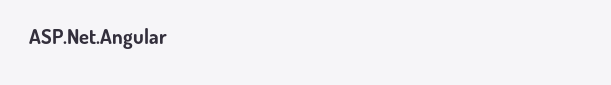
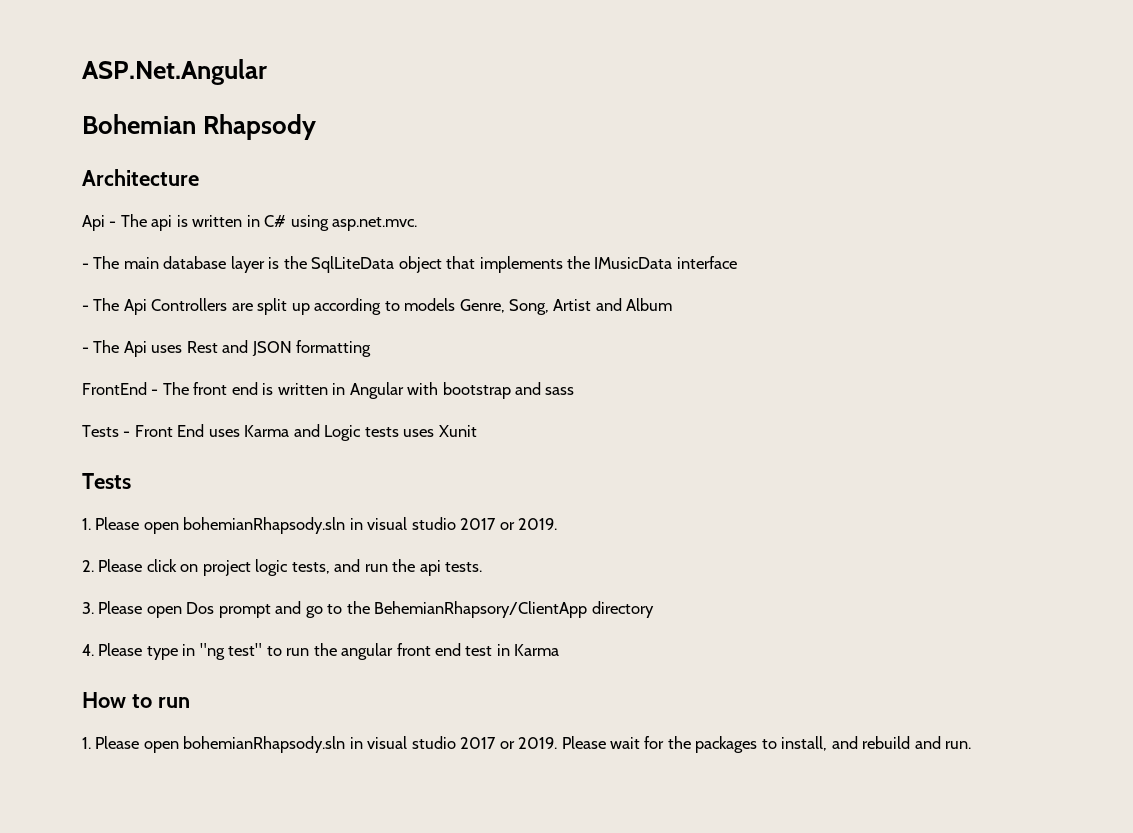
(167, 38) none -> [82,114,317,140] [82,169,199,186] [82,214,418,231] [82,256,737,273] [82,298,673,315] [82,340,372,357] [82,382,575,399] [82,424,477,441] [82,473,131,489] [82,517,558,534] [82,559,483,576] [82,601,654,618] [82,643,560,660] [82,692,190,708] [82,736,972,753] // Bohemian Rhapsody // Architecture // Api - The api is written in C# using asp.net.mvc. // - The main database layer is the SqlLiteData object that implements the IMusicData interface // - The Api Controllers are split up according to models Genre, Song, Artist and Album // - The Api uses Rest and JSON formatting // FrontEnd - The front end is written in Angular with bootstrap and sass // Tests - Front End uses Karma and Logic tests uses Xunit // Tests // 1. Please open bohemianRhapsody.sln in visual studio 2017 or 2019. // 2. Please click on project logic tests, and run the api tests. // 3. Please open Dos prompt and go to the BehemianRhapsory/ClientApp directory // 4. Please type in "ng test" to run the angular front end test in Karma // How to run // 1. Please open bohemianRhapsody.sln in visual studio 2017 or 2019. Please wait for the packages to install, and rebuild and run.

